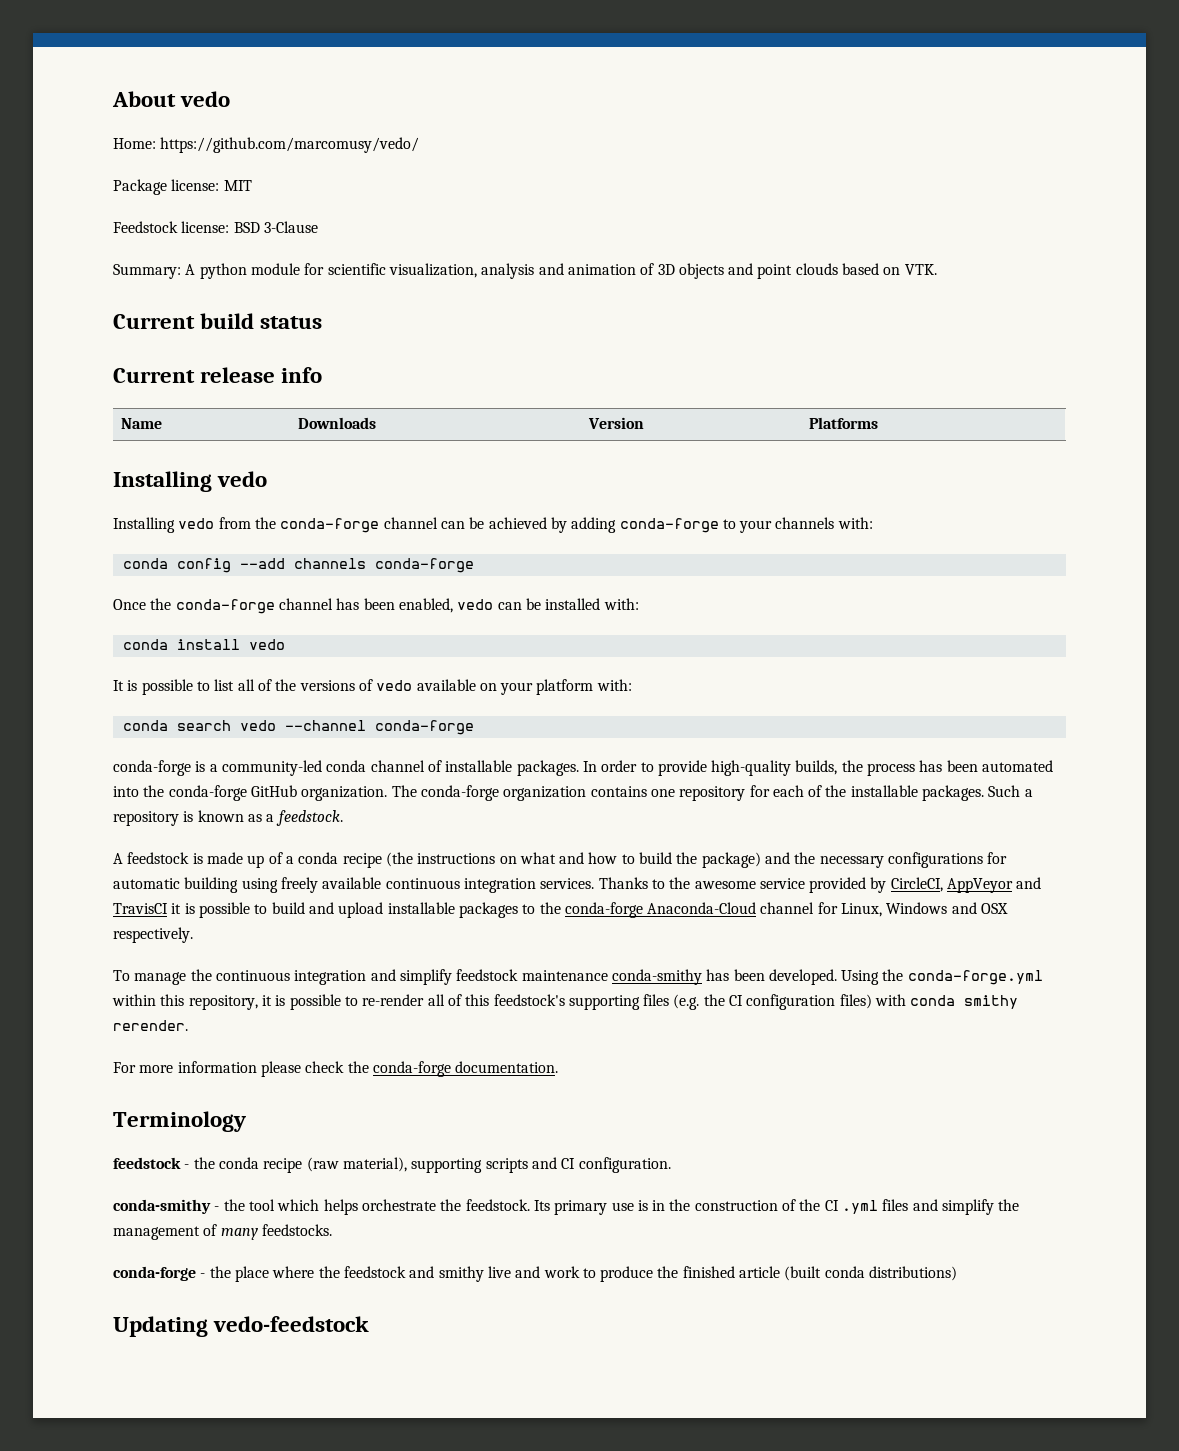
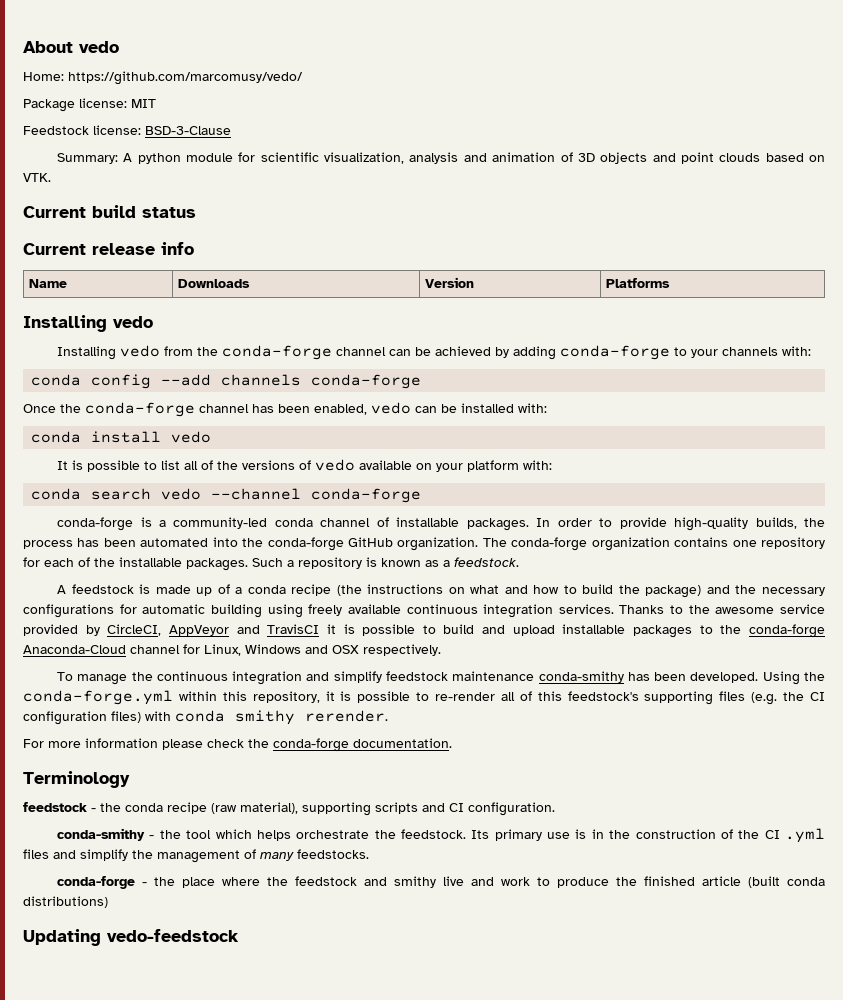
[233,221,318,233] BSD 3-Clause -> [145,126,231,135] BSD-3-Clause

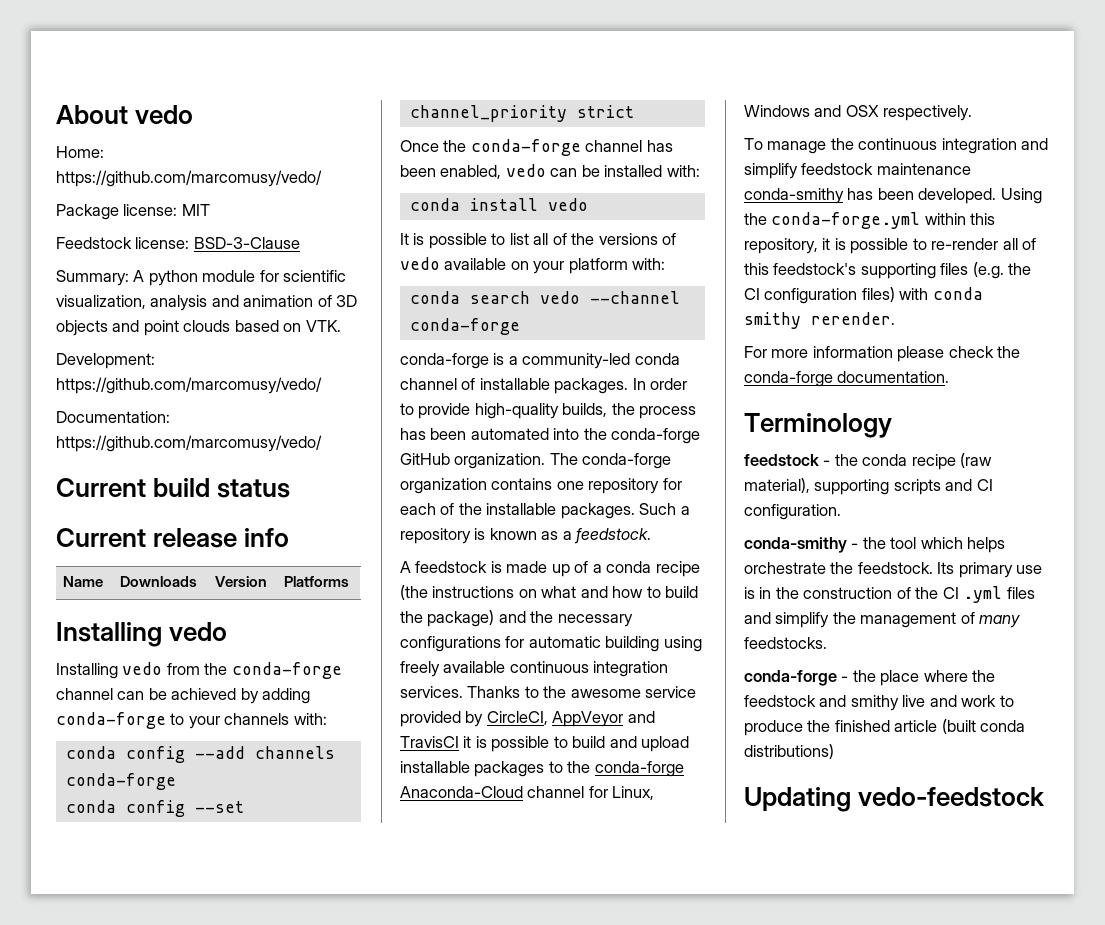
(51, 177) none -> [56,353,155,369] [56,377,322,394] [56,411,170,423] [56,435,322,452] // Development: https://github.com/marcomusy/vedo/ // Documentation: https://github.com/marcomusy/vedo/
(422, 381) none -> [65,800,244,817] [409,105,634,122] // conda config --set channel_priority strict

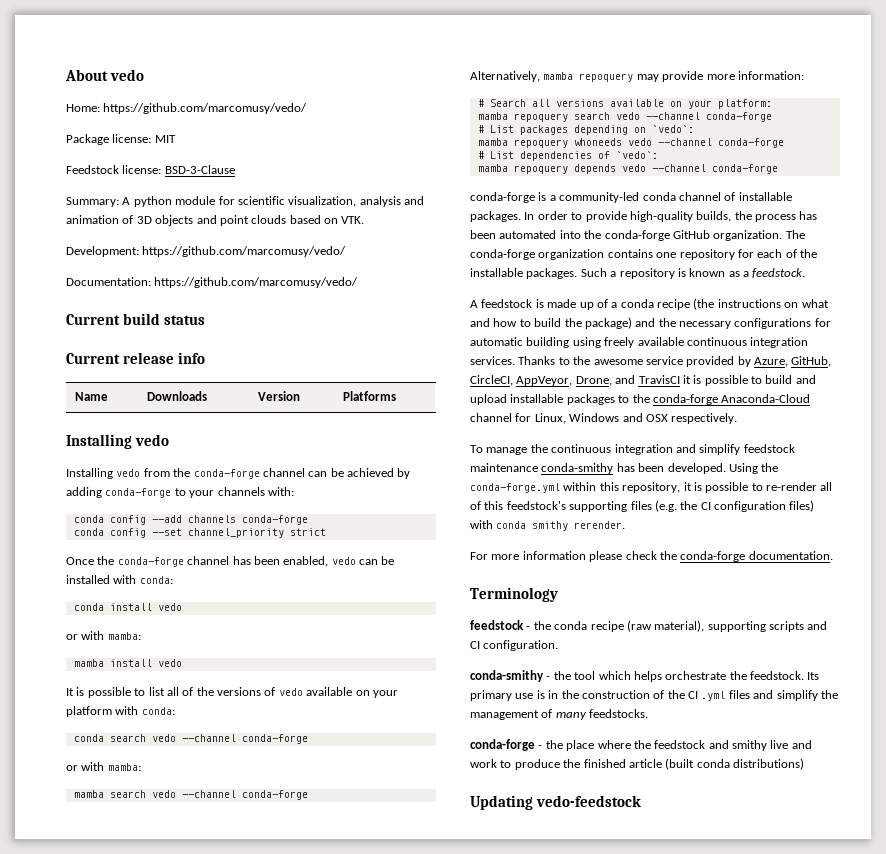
[666,165,700,177] with: -> [113,575,173,584] with conda:
(588, 204) none -> [66,631,141,640] [73,659,182,667] // or with mamba: // mamba install vedo
[632,258,666,270] with: -> [115,706,175,715] with conda:
(520, 326) none -> [66,762,141,771] [73,790,308,800] [470,71,804,82] [477,99,772,109] [477,112,772,122] [477,125,694,135] [477,138,784,148] [477,151,658,161] [477,164,778,174] // or with mamba: // mamba search vedo --channel conda-forge // Alternatively, mamba repoquery may provide more information: // # Search all versions available on your platform: // mamba repoquery search vedo --channel conda-forge // # List packages depending on `vedo`: // mamba repoquery whoneeds vedo --channel conda-forge // # List dependencies of `vedo`: // mamba repoquery depends vedo --channel conda-forge
[486,711,624,727] CircleCI, AppVeyor -> [754,356,832,367] [470,375,612,386] Azure, GitHub, CircleCI, AppVeyor, Drone,

